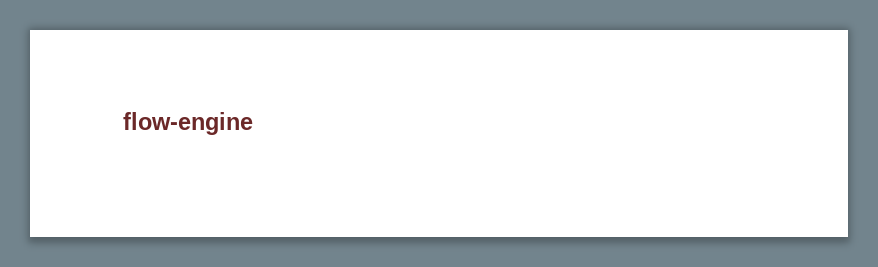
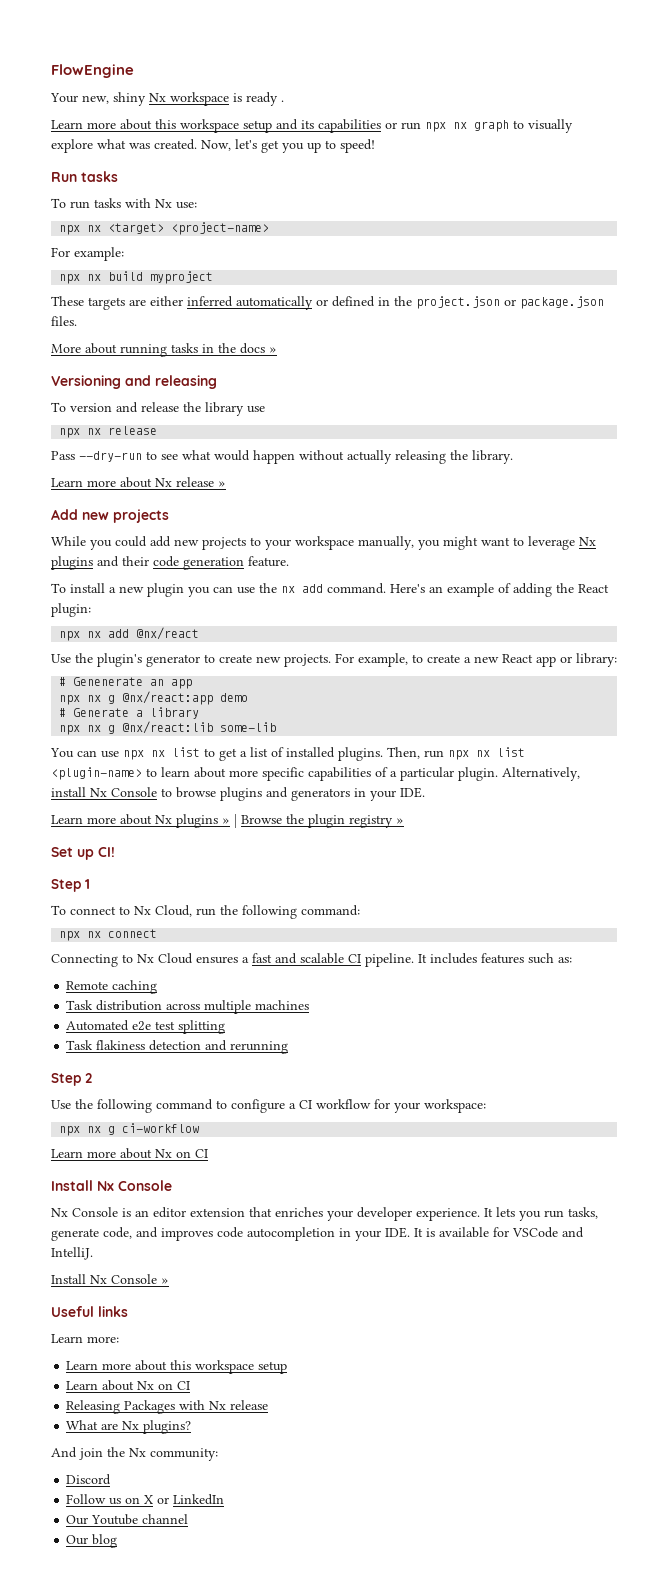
[123,112,253,135] flow-engine -> [51,64,134,78] [50,92,284,106] [51,119,573,133] [51,139,375,153] [51,171,118,182] [51,198,197,209] [59,222,270,235] [51,247,124,261] [59,271,214,284] [51,296,604,310] [51,316,77,326] [51,343,277,357] [51,375,217,389] [51,402,265,416] [59,426,158,438] [51,450,513,464] [51,477,226,488] [51,509,169,523] [51,536,596,550] [51,556,289,570] [51,583,609,597] [51,603,91,617] [59,627,200,641] [51,653,617,667] [59,677,193,689] [59,691,249,705] [59,707,200,719] [59,721,277,735] [50,747,525,761] [51,767,580,781] [51,787,425,801] [51,814,404,828] [51,847,115,860] [51,879,90,892] [51,905,360,919] [59,929,158,941] [51,953,572,967] [66,980,158,994] [66,1000,310,1014] [66,1020,226,1034] [66,1040,289,1054] [51,1073,92,1086] [51,1099,486,1113] [59,1123,200,1136] [51,1148,208,1159] [51,1180,172,1191] [51,1207,598,1221] [51,1227,584,1241] [51,1247,93,1260] [51,1274,169,1284] [51,1306,128,1317] [51,1334,119,1343] [66,1360,288,1374] [66,1380,191,1391] [66,1400,269,1414] [66,1420,192,1434] [51,1447,218,1461] [66,1474,112,1485] [66,1494,225,1505] [66,1514,189,1525] [66,1534,118,1548] FlowEngine // Your new, shiny Nx workspace is ready . // Learn more about this workspace setup and its capabilities or run npx nx graph to visually explore what was created. Now, let's get you up to speed! // Run tasks // To run tasks with Nx use: // npx nx <target> <project-name> // For example: // npx nx build myproject // These targets are either inferred automatically or defined in the project.json or package.json files. // More about running tasks in the docs » // Versioning and releasing // To version and release the library use // npx nx release // Pass --dry-run to see what would happen without actually releasing the library. // Learn more about Nx release » // Add new projects // While you could add new projects to your workspace manually, you might want to leverage Nx plugins and their code generation feature. // To install a new plugin you can use the nx add command. Here's an example of adding the React plugin: // npx nx add @nx/react // Use the plugin's generator to create new projects. For example, to create a new React app or library: // # Genenerate an app // npx nx g @nx/react:app demo // # Generate a library // npx nx g @nx/react:lib some-lib // You can use npx nx list to get a list of installed plugins. Then, run npx nx list <plugin-name> to learn about more specific capabilities of a particular plugin. Alternatively, install Nx Console to browse plugins and generators in your IDE. // Learn more about Nx plugins » | Browse the plugin registry » // Set up CI! // Step 1 // To connect to Nx Cloud, run the following command: // npx nx connect // Connecting to Nx Cloud ensures a fast and scalable CI pipeline. It includes features such as: // Remote caching // Task distribution across multiple machines // Automated e2e test splitting // Task flakiness detection and rerunning // Step 2 // Use the following command to configure a CI workflow for your workspace: // npx nx g ci-workflow // Learn more about Nx on CI // Install Nx Console // Nx Console is an editor extension that enriches your developer experience. It lets you run tasks, generate code, and improves code autocompletion in your IDE. It is available for VSCode and IntelliJ. // Install Nx Console » // Useful links // Learn more: // Learn more about this workspace setup // Learn about Nx on CI // Releasing Packages with Nx release // What are Nx plugins? // And join the Nx community: // Discord // Follow us on X or LinkedIn // Our Youtube channel // Our blog

